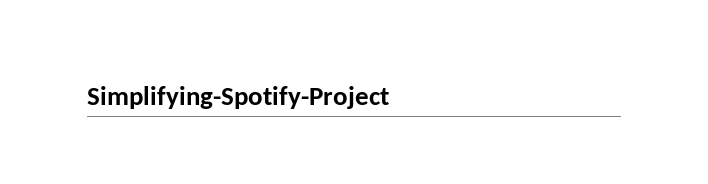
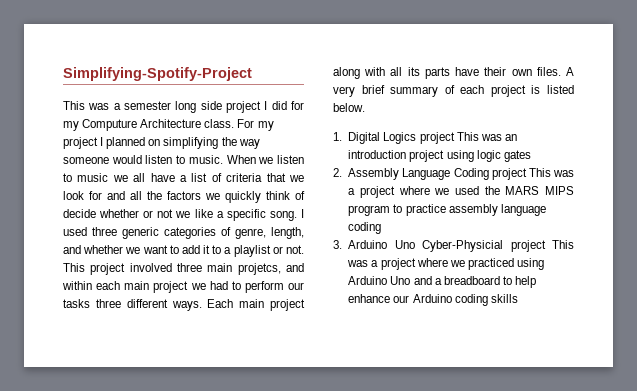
(389, 97) none -> [63,101,304,113] [63,119,274,131] [63,137,260,149] [63,155,304,164] [63,173,304,182] [63,191,305,203] [63,209,304,221] [63,227,304,239] [63,245,305,257] [63,263,304,275] [62,281,304,293] [63,299,305,311] [333,67,574,79] [333,85,574,97] [333,103,365,112] [333,132,517,144] [348,150,531,162] [333,168,574,180] [348,186,574,198] [348,204,546,216] [348,222,382,234] [333,240,574,252] [347,258,544,270] [348,276,536,288] [348,294,518,306] // This was a semester long side project I did for my Computure Architecture class. For my project I planned on simplifying the way someone would listen to music. When we listen to music we all have a list of criteria that we look for and all the factors we quickly think of decide whether or not we like a specific song. I used three generic categories of genre, length, and whether we want to add it to a playlist or not. This project involved three main projetcs, and within each main project we had to perform our tasks three different ways. Each main project along with all its parts have their own files. A very brief summary of each project is listed below. // 1. Digital Logics project This was an introduction project using logic gates // 2. Assembly Language Coding project This was a project where we used the MARS MIPS program to practice assembly language coding // 3. Arduino Uno Cyber-Physicial project This was a project where we practiced using Arduino Uno and a breadboard to help enhance our Arduino coding skills

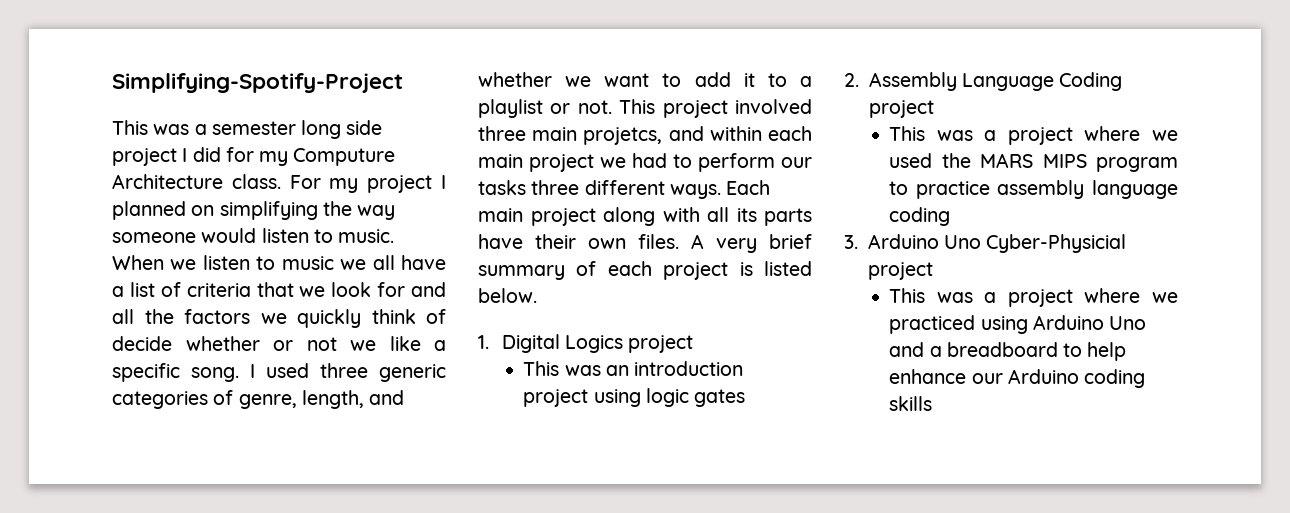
(455, 138) none -> (694, 344) //
(527, 174) none -> (934, 109) //
(546, 246) none -> (933, 271) //

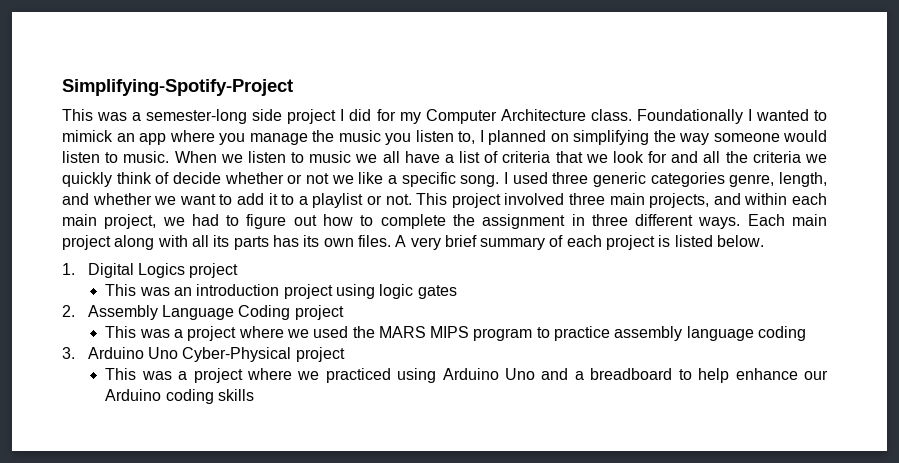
[211,120,342,139] semester long -> [146,109,248,124] semester-long
[293,148,396,166] Computure -> [425,109,497,124] Computer
[289,175,433,193] For my project -> [636,109,827,124] [62,130,475,145] Foundationally I wanted to mimick an app where you manage the music you listen to,
[184,309,250,324] factors -> [752,151,801,163] criteria
[213,390,234,405] of -> (725, 179) none
[583,127,663,145] projetcs, -> [649,193,710,208] projects,
[529,154,594,172] project -> [104,214,157,229] project,
[698,153,812,172] [478,180,526,195] perform our tasks -> [246,214,585,229] figure out how to complete the assignment in
[478,234,576,249] have their -> [272,235,320,247] has its
[986,234,1127,253] Cyber-Physicial -> [182,347,292,362] Cyber-Physical

